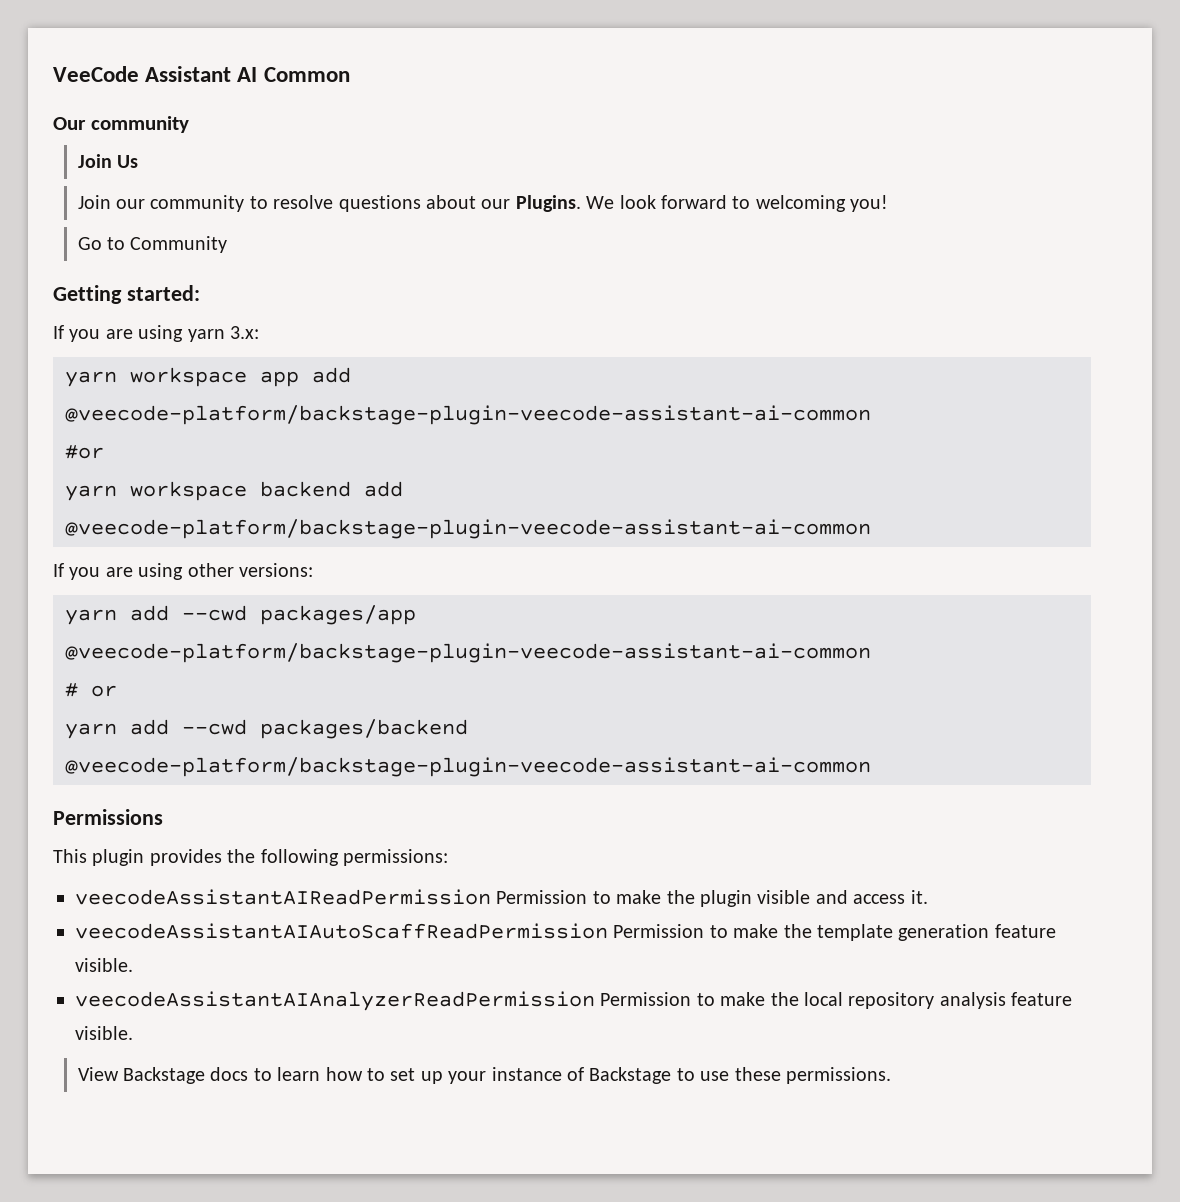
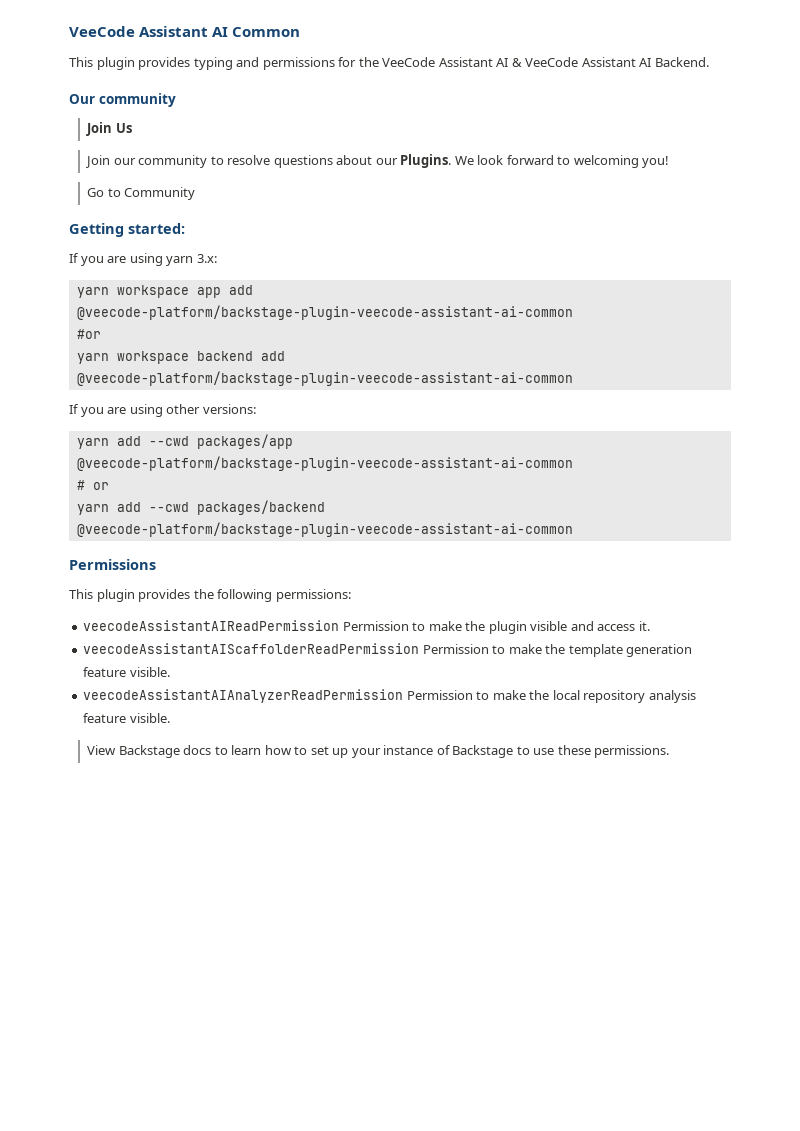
(350, 74) none -> [69,57,709,70] // This plugin provides typing and permissions for the VeeCode Assistant AI & VeeCode Assistant AI Backend.
[75,923,608,939] veecodeAssistantAIAutoScaffReadPermission -> [83,643,420,654] veecodeAssistantAIScaffolderReadPermission

